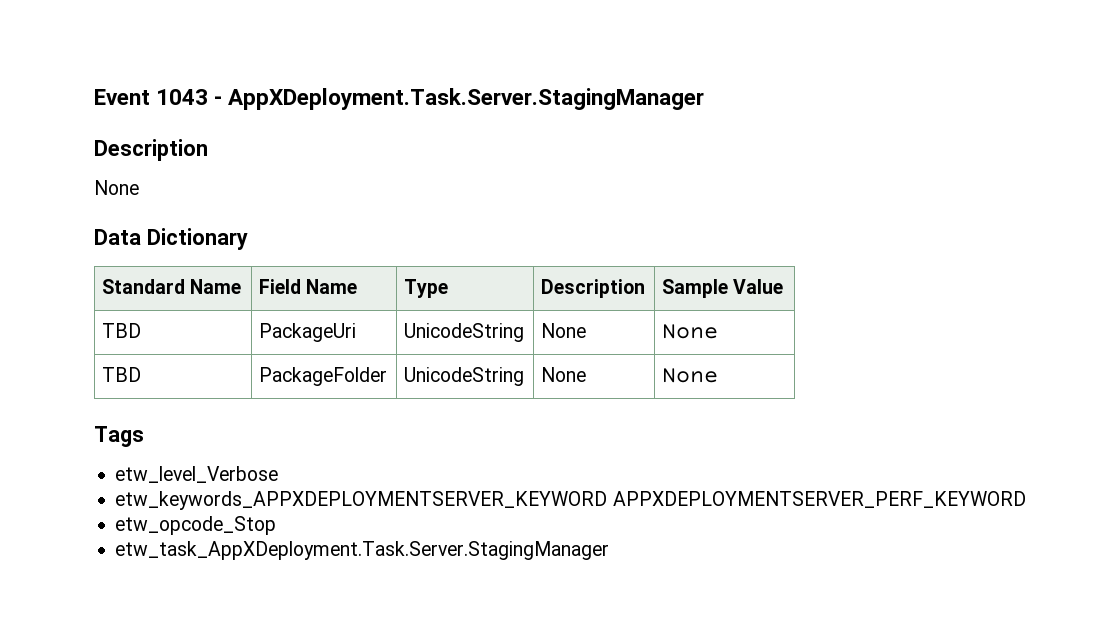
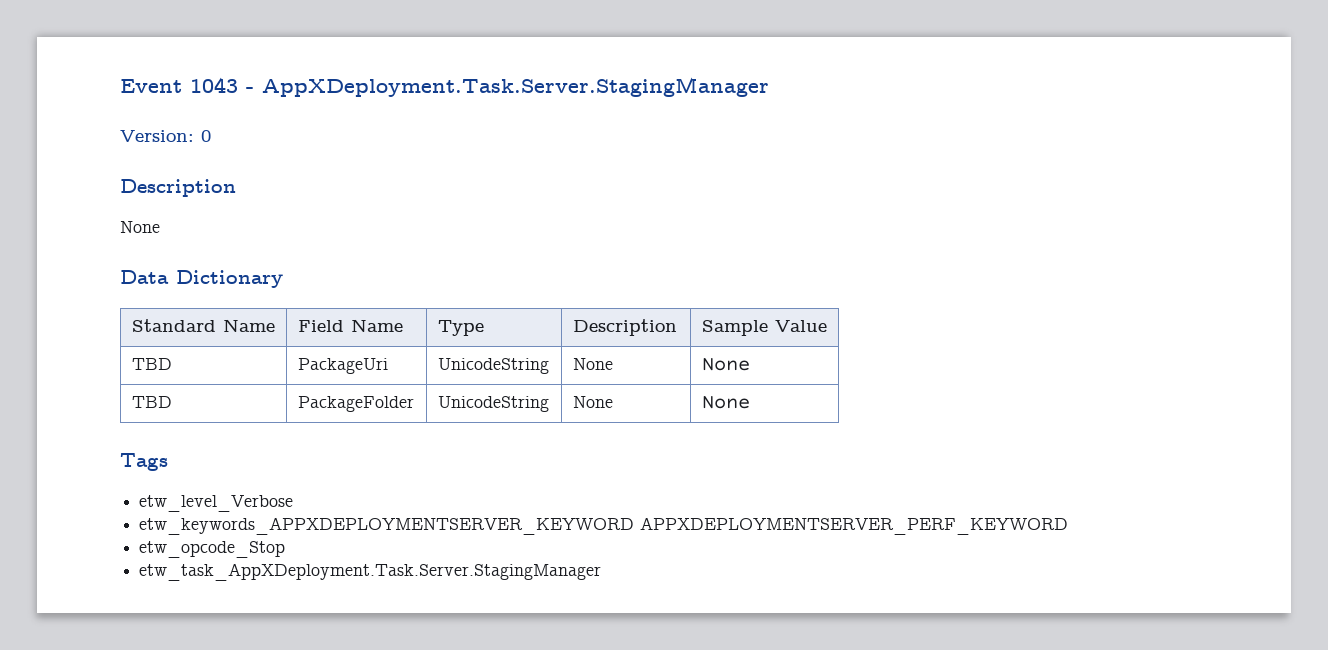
(705, 99) none -> [120,130,211,142] // Version: 0

